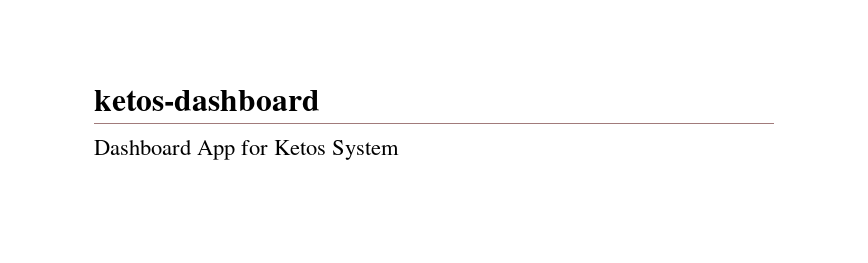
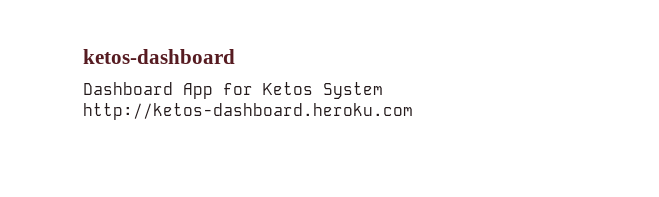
(400, 150) none -> [83,103,413,120] http://ketos-dashboard.heroku.com

